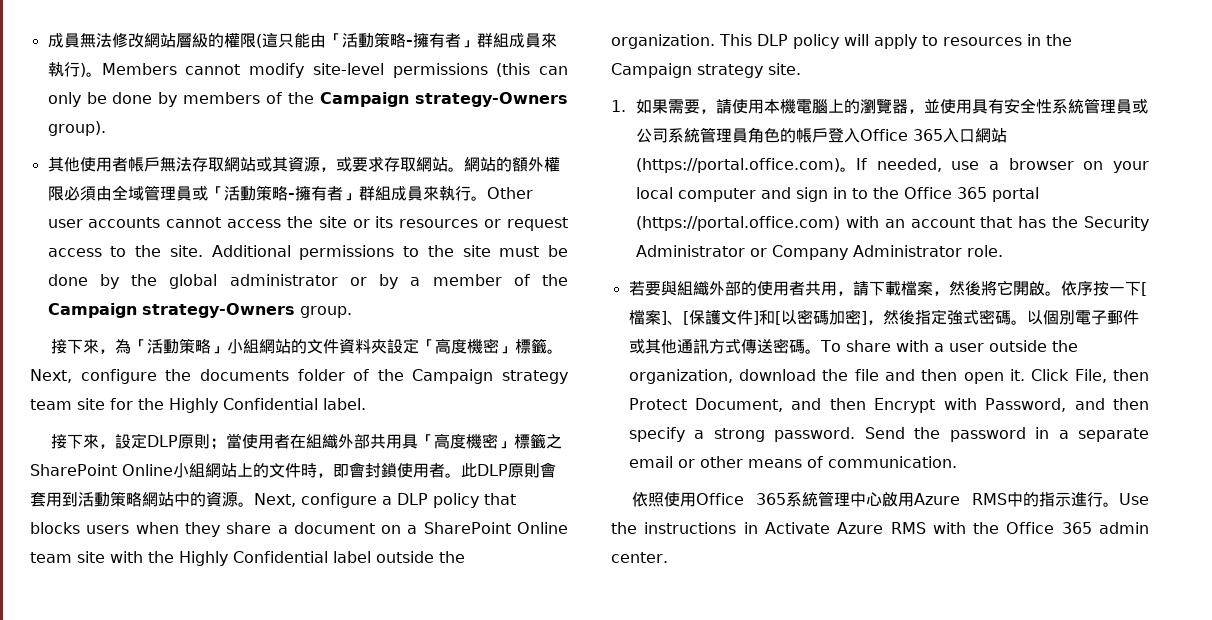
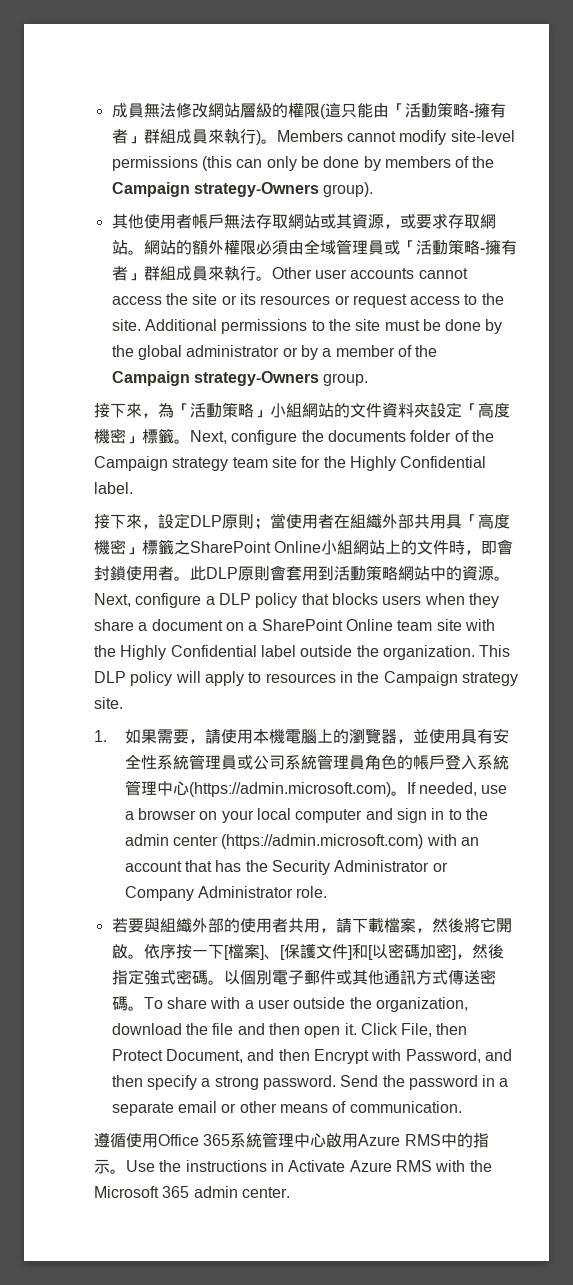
[860,128,1008,143] [636,158,841,173] Office 365入口網站(https://portal.office.com) -> [476,755,509,770] [124,780,391,797] 系統管理中心(https://admin.microsoft.com)
[904,187,1040,202] [636,216,841,231] Office 365 portal (https://portal.office.com) -> [124,834,424,849] admin center (https://admin.microsoft.com)
[631,492,664,507] 依照 -> [94,1132,126,1148] 遵循
[1071,491,1103,507] 進行 -> (110, 1166) none
[1006,522,1055,534] Office -> [94,1186,159,1198] Microsoft

